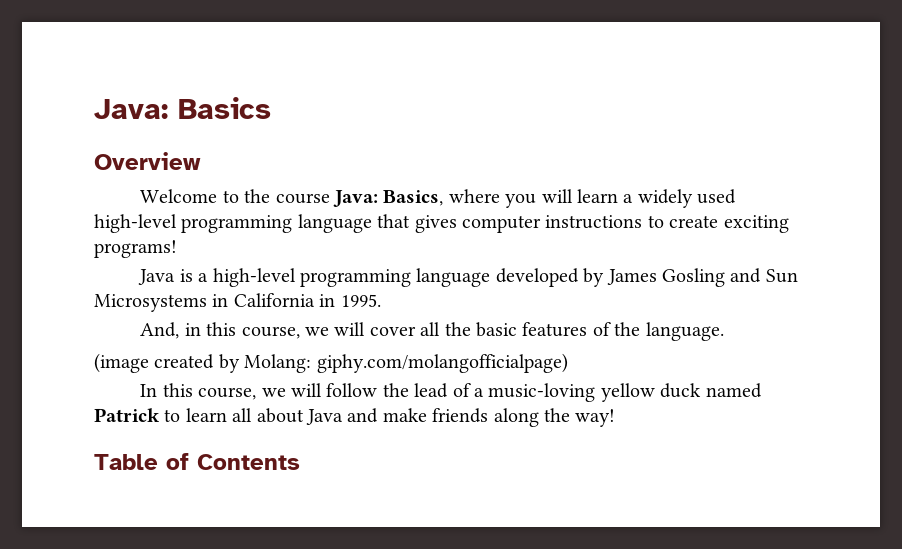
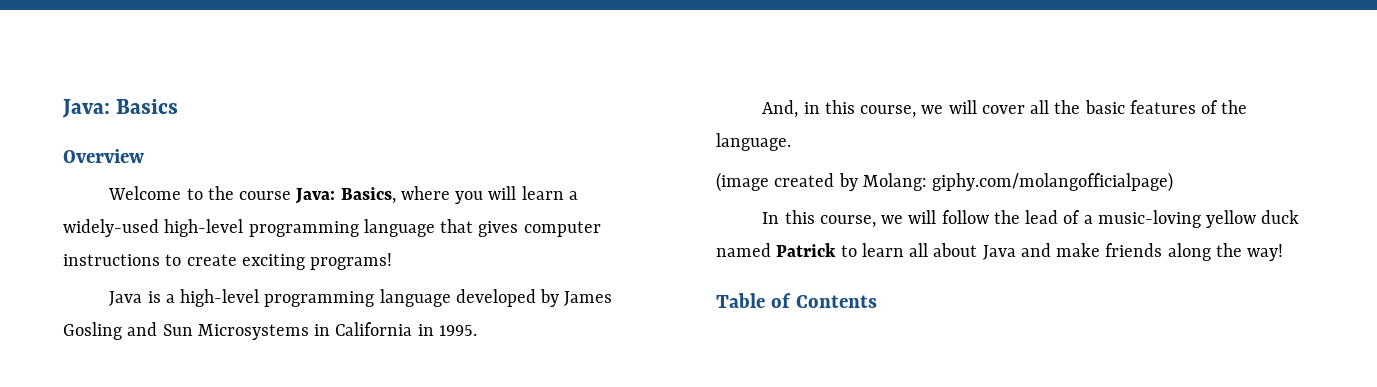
[637,189,737,208] widely used -> [63,219,159,237] widely-used

